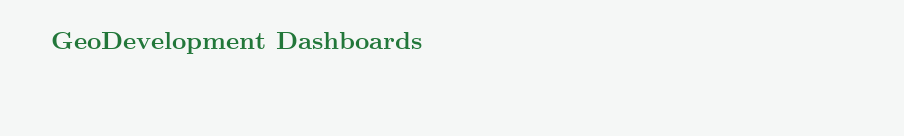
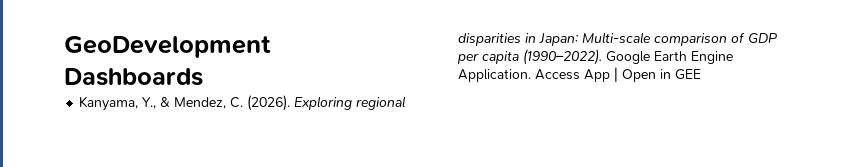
(422, 40) none -> [79,95,407,111] [458,32,778,46] [457,49,734,65] [458,67,702,82] // Kanyama, Y., & Mendez, C. (2026). Exploring regional disparities in Japan: Multi-scale comparison of GDP per capita (1990–2022). Google Earth Engine Application. Access App | Open in GEE

